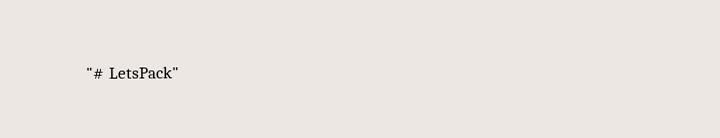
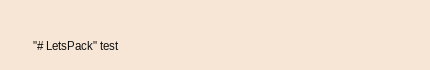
(180, 72) none -> [100,41,120,50] test

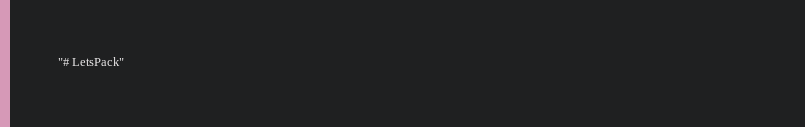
[100,41,120,50] test -> (125, 61) none

